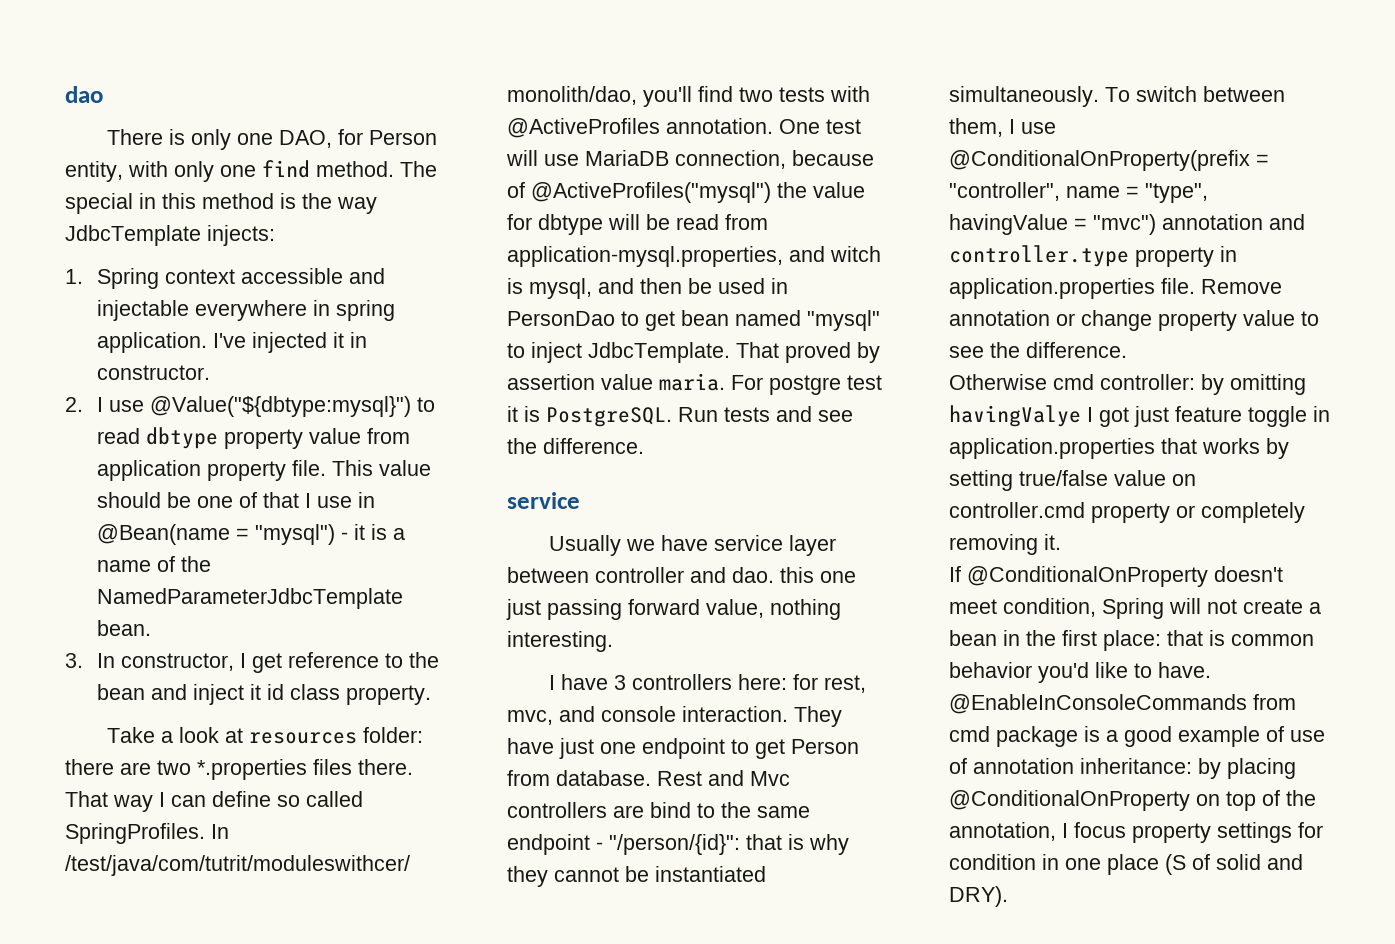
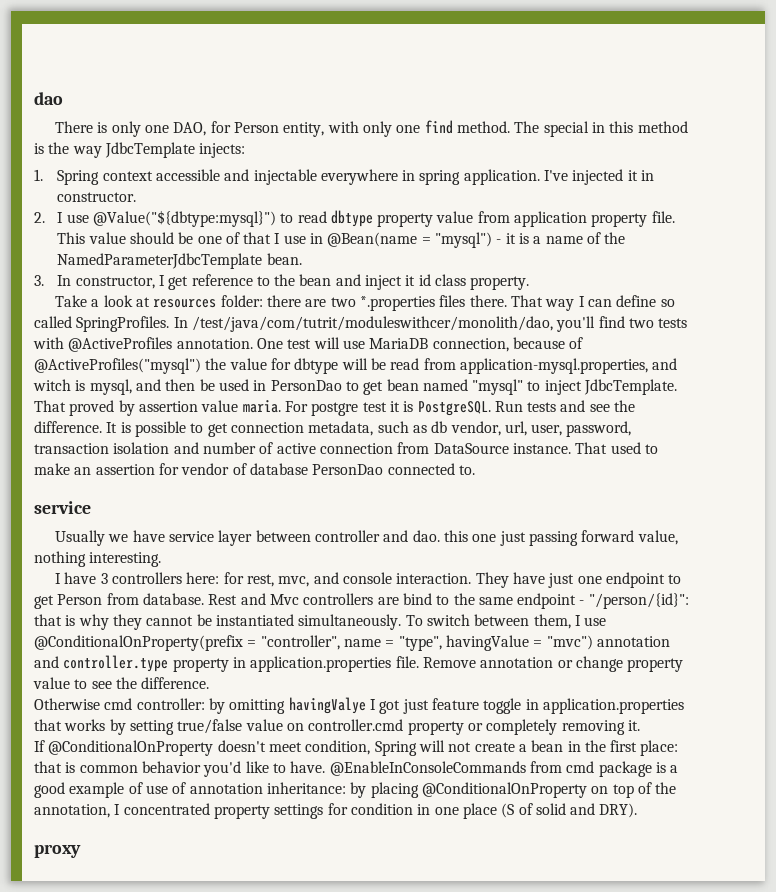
(644, 446) none -> [106,421,632,437] [34,442,658,454] [34,463,475,475] It is possible to get connection metadata, such as db vendor, url, user, password, transaction isolation and number of active connection from DataSource instance. That used to make an assertion for vendor of database PersonDao connected to.
[1074,822,1126,838] focus -> [123,803,210,815] concentrated
(1008, 896) none -> [34,844,81,858] // proxy

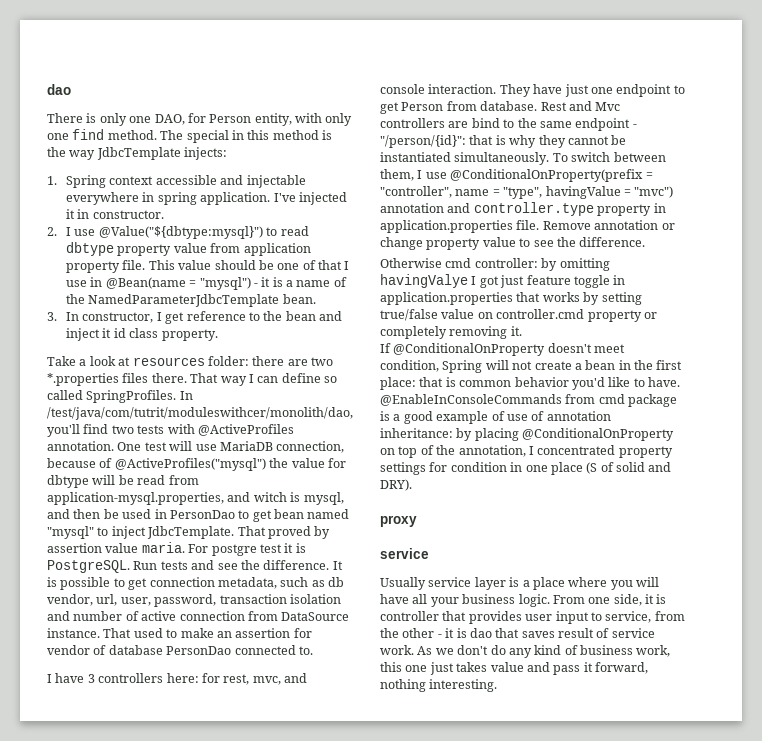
[34,501,91,514] [55,530,678,546] [34,551,162,567] // service // Usually we have service layer between controller and dao. this one just passing forward value, nothing interesting. -> (313, 650) none
(81, 851) none -> [380,548,429,559] [380,577,659,590] [380,594,667,607] [380,611,685,624] [380,628,655,638] [380,645,671,658] [380,662,648,675] [380,679,498,692] // service // Usually service layer is a place where you will have all your business logic. From one side, it is controller that provides user input to service, from the other - it is dao that saves result of service work. As we don't do any kind of business work, this one just takes value and pass it forward, nothing interesting.

